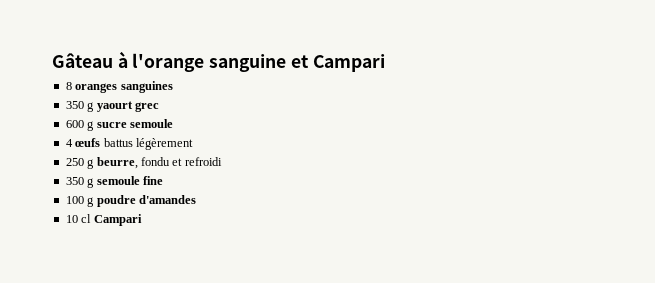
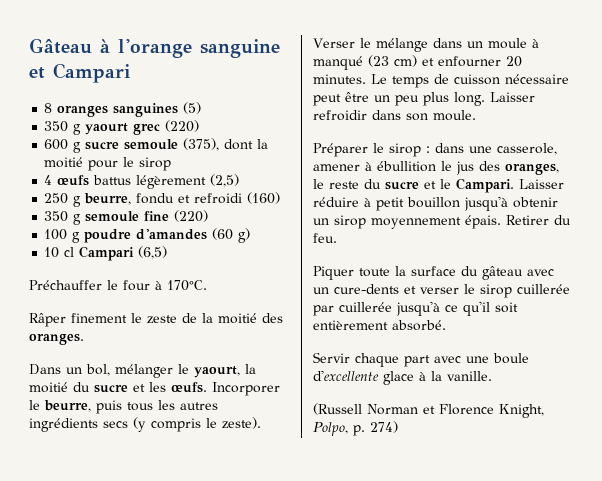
(173, 87) none -> [183,102,202,114] (5)
(159, 107) none -> [165,120,200,132] (220)
(173, 123) none -> [183,138,269,151] [44,157,172,171] (375), dont la moitié pour le sirop
(193, 144) none -> [210,174,240,187] (2,5)
(222, 161) none -> [247,192,281,204] (160)
(163, 180) none -> [174,210,209,222] (220)
(196, 199) none -> [212,228,251,243] (60 g)
(142, 220) none -> [138,246,168,259] [29,280,207,291] [29,313,283,327] [29,334,84,345] [29,364,256,378] [29,382,280,396] [29,400,218,414] [29,417,261,432] [313,38,539,52] [313,55,522,70] [313,74,569,88] [313,92,535,106] [313,110,476,121] [313,143,557,157] [313,161,559,175] [313,178,564,193] [313,196,558,211] [313,215,571,229] [313,233,337,243] [313,266,554,280] [313,284,570,298] [313,301,518,316] [313,320,446,331] [313,352,529,367] [313,370,492,385] [313,403,544,418] [313,421,398,436] (6,5) // Préchauffer le four à 170°C. // Râper finement le zeste de la moitié des oranges. // Dans un bol, mélanger le yaourt, la moitié du sucre et les œufs. Incorporer le beurre, puis tous les autres ingrédients secs (y compris le zeste). Verser le mélange dans un moule à manqué (23 cm) et enfourner 20 minutes. Le temps de cuisson nécessaire peut être un peu plus long. Laisser refroidir dans son moule. // Préparer le sirop : dans une casserole, amener à ébullition le jus des oranges, le reste du sucre et le Campari. Laisser réduire à petit bouillon jusqu'à obtenir un sirop moyennement épais. Retirer du feu. // Piquer toute la surface du gâteau avec un cure-dents et verser le sirop cuillerée par cuillerée jusqu'à ce qu'il soit entièrement absorbé. // Servir chaque part avec une boule d'excellente glace à la vanille. // (Russell Norman et Florence Knight, Polpo, p. 274)

